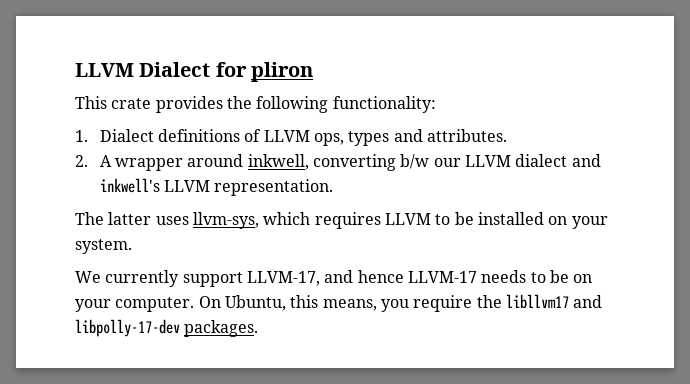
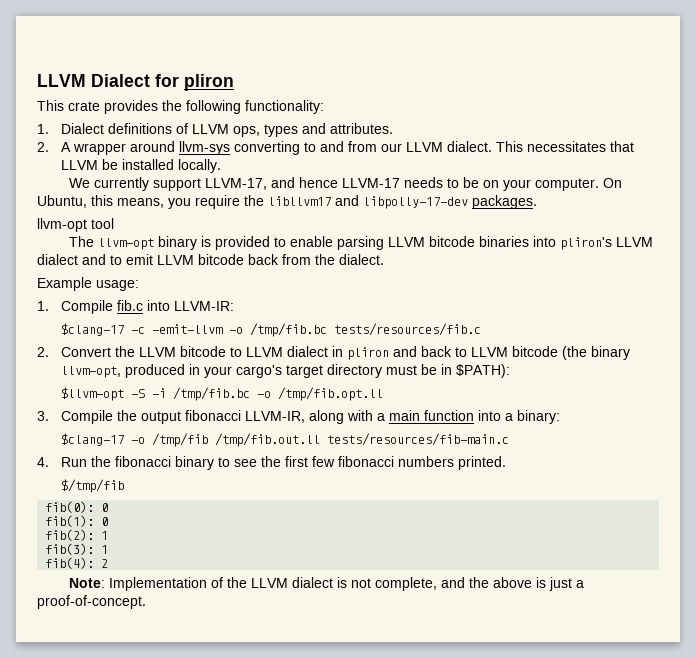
[247,154,601,171] [99,178,334,196] [75,212,608,229] [75,239,132,254] inkwell, converting b/w our LLVM dialect and inkwell's LLVM representation. // The latter uses llvm-sys, which requires LLVM to be installed on your system. -> [179,141,635,155] [61,159,222,173] llvm-sys converting to and from our LLVM dialect. This necessitates that LLVM be installed locally.
(259, 328) none -> [37,218,114,232] [69,236,654,250] [37,254,384,265] [37,277,139,291] [37,300,235,314] [61,323,482,337] [37,346,631,360] [61,364,511,378] [61,387,384,401] [37,410,561,424] [61,433,510,447] [37,456,507,470] [61,479,125,493] [45,501,109,513] [45,515,109,527] [45,529,109,541] [45,543,109,555] [45,557,109,569] [69,577,585,591] [37,595,146,609] // llvm-opt tool // The llvm-opt binary is provided to enable parsing LLVM bitcode binaries into pliron's LLVM dialect and to emit LLVM bitcode back from the dialect. // Example usage: // 1. Compile fib.c into LLVM-IR: // $clang-17 -c -emit-llvm -o /tmp/fib.bc tests/resources/fib.c // 2. Convert the LLVM bitcode to LLVM dialect in pliron and back to LLVM bitcode (the binary llvm-opt, produced in your cargo's target directory must be in $PATH): // $llvm-opt -S -i /tmp/fib.bc -o /tmp/fib.opt.ll // 3. Compile the output fibonacci LLVM-IR, along with a main function into a binary: // $clang-17 -o /tmp/fib /tmp/fib.out.ll tests/resources/fib-main.c // 4. Run the fibonacci binary to see the first few fibonacci numbers printed. // $/tmp/fib // fib(0): 0 // fib(1): 0 // fib(2): 1 // fib(3): 1 // fib(4): 2 // Note: Implementation of the LLVM dialect is not complete, and the above is just a proof-of-concept.

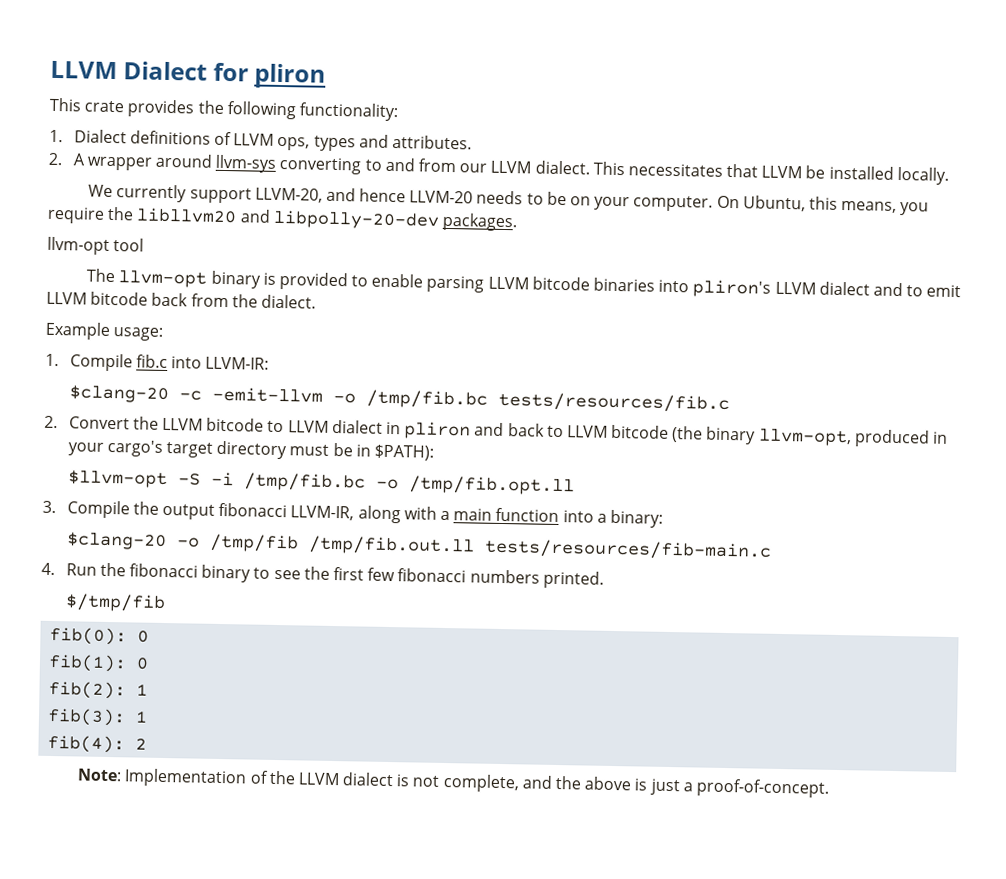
[205,178,268,190] LLVM-17, -> [254,187,323,203] LLVM-20,
[342,178,401,188] LLVM-17 -> [409,190,474,204] LLVM-20
[268,195,468,209] libllvm17 and libpolly-17-dev -> [136,207,440,230] libllvm20 and libpolly-20-dev
[61,323,125,336] $clang-17 -> [68,385,169,404] $clang-20
[61,433,125,446] $clang-17 -> [65,532,167,551] $clang-20

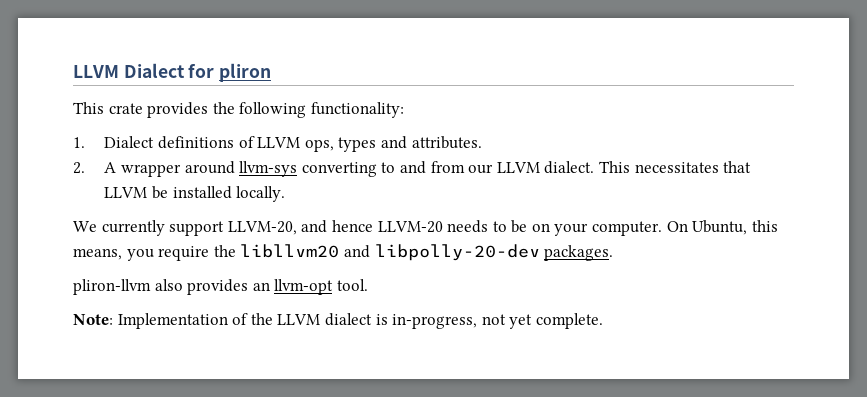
[47,236,145,255] [86,268,962,298] [46,291,316,309] [45,321,164,341] [45,353,270,372] [68,385,730,414] [44,415,949,448] [67,439,434,461] [67,470,575,496] [42,500,663,528] [65,532,772,561] [41,562,604,589] [64,593,166,613] [49,626,150,646] [48,653,150,673] [48,680,149,700] [47,707,149,727] [47,734,148,754] llvm-opt tool // The llvm-opt binary is provided to enable parsing LLVM bitcode binaries into pliron's LLVM dialect and to emit LLVM bitcode back from the dialect. // Example usage: // 1. Compile fib.c into LLVM-IR: // $clang-20 -c -emit-llvm -o /tmp/fib.bc tests/resources/fib.c // 2. Convert the LLVM bitcode to LLVM dialect in pliron and back to LLVM bitcode (the binary llvm-opt, produced in your cargo's target directory must be in $PATH): // $llvm-opt -S -i /tmp/fib.bc -o /tmp/fib.opt.ll // 3. Compile the output fibonacci LLVM-IR, along with a main function into a binary: // $clang-20 -o /tmp/fib /tmp/fib.out.ll tests/resources/fib-main.c // 4. Run the fibonacci binary to see the first few fibonacci numbers printed. // $/tmp/fib // fib(0): 0 // fib(1): 0 // fib(2): 1 // fib(3): 1 // fib(4): 2 -> [73,279,368,295] pliron-llvm also provides an llvm-opt tool.
[412,773,829,798] not complete, and the above is just a proof-of-concept. -> [392,313,603,329] in-progress, not yet complete.

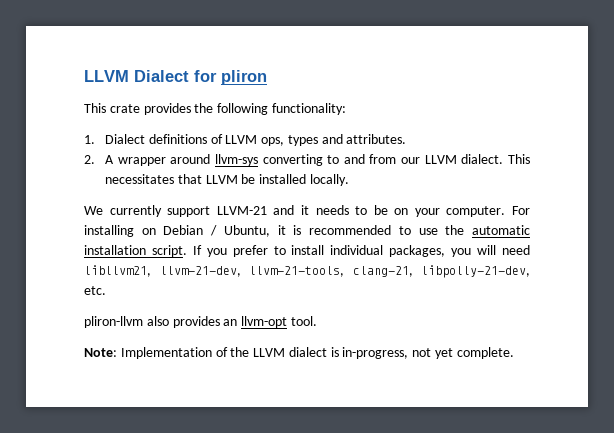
[227,220,443,235] LLVM-20, and hence LLVM-20 -> [216,205,309,215] LLVM-21 and it
[666,220,778,235] [73,244,614,261] On Ubuntu, this means, you require the libllvm20 and libpolly-20-dev packages. -> [511,206,530,215] [84,225,530,237] [84,245,530,257] [84,265,530,278] [84,286,106,295] For installing on Debian / Ubuntu, it is recommended to use the automatic installation script. If you prefer to install individual packages, you will need libllvm21, llvm-21-dev, llvm-21-tools, clang-21, libpolly-21-dev, etc.

